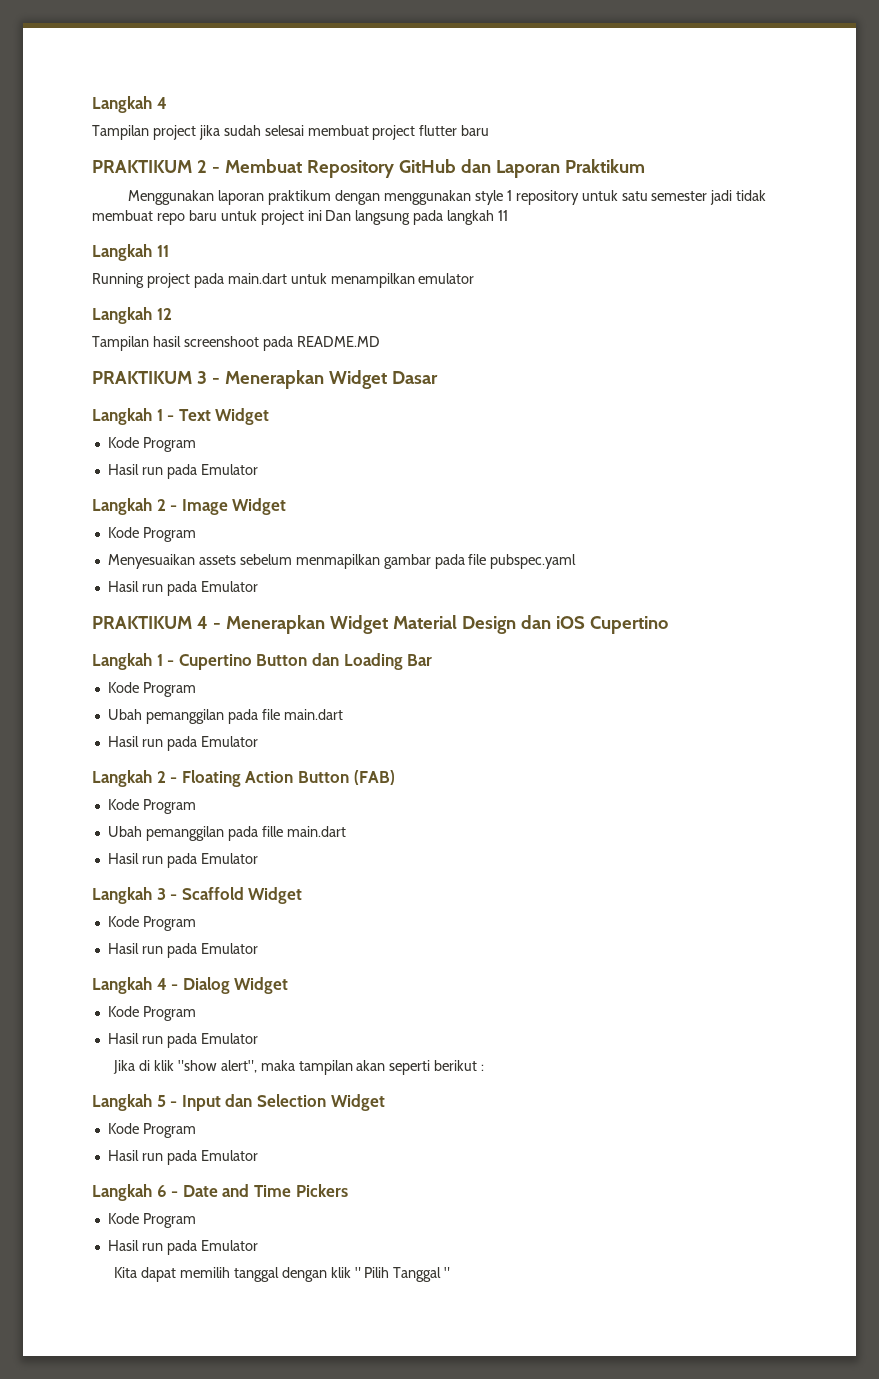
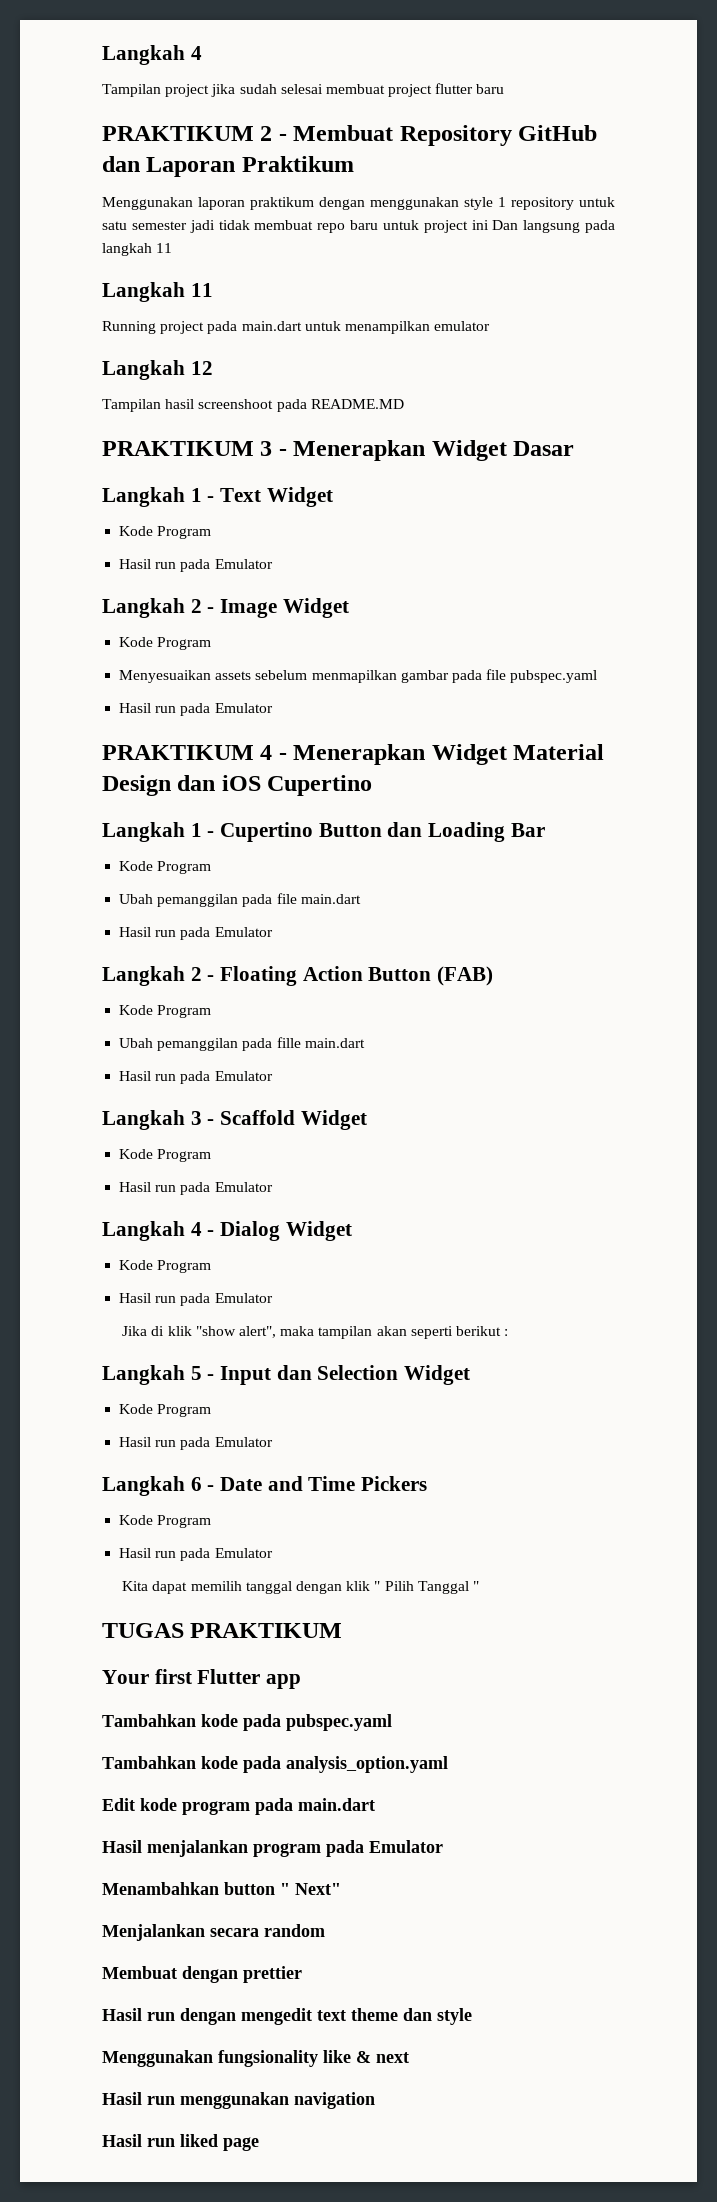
(451, 1272) none -> [102,1623,343,1638] [102,1669,302,1689] [102,1714,392,1731] [102,1756,448,1773] [102,1798,375,1815] [102,1840,443,1857] [102,1882,341,1895] [102,1924,325,1941] [102,1966,302,1983] [102,2008,472,2025] [102,2050,409,2067] [102,2092,375,2109] [102,2134,259,2151] // TUGAS PRAKTIKUM // Your first Flutter app // Tambahkan kode pada pubspec.yaml // Tambahkan kode pada analysis_option.yaml // Edit kode program pada main.dart // Hasil menjalankan program pada Emulator // Menambahkan button " Next" // Menjalankan secara random // Membuat dengan prettier // Hasil run dengan mengedit text theme dan style // Menggunakan fungsionality like & next // Hasil run menggunakan navigation // Hasil run liked page

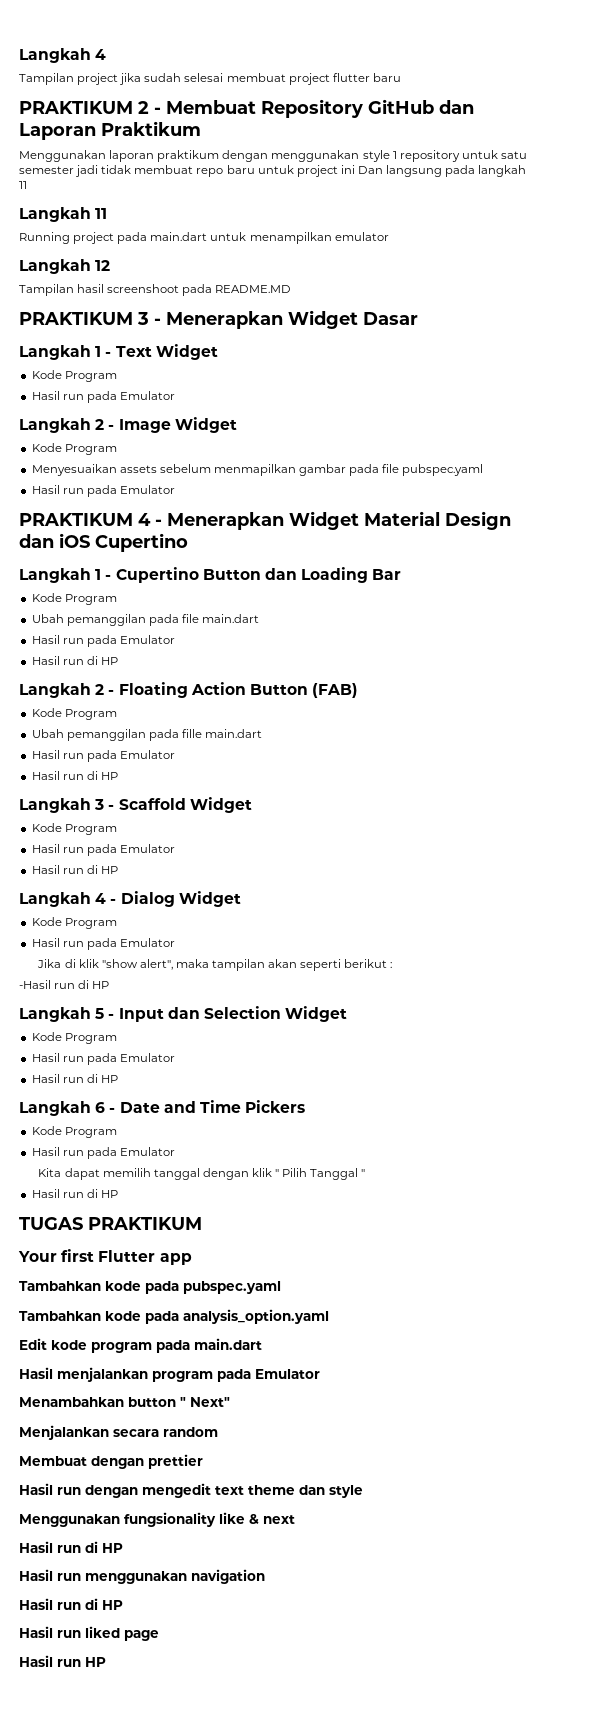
(273, 932) none -> [31,656,118,665] // Hasil run di HP
(273, 1076) none -> [31,771,118,780] // Hasil run di HP
(273, 1187) none -> [31,865,118,874] // Hasil run di HP
(509, 1332) none -> [19,980,110,989] // -Hasil run di HP
(273, 1442) none -> [31,1074,118,1083] // Hasil run di HP
(479, 1586) none -> [31,1189,118,1198] // Hasil run di HP
(409, 2057) none -> [19,1541,123,1553] // Hasil run di HP
(375, 2100) none -> [19,1598,123,1610] // Hasil run di HP
(259, 2144) none -> [19,1655,106,1667] // Hasil run HP

